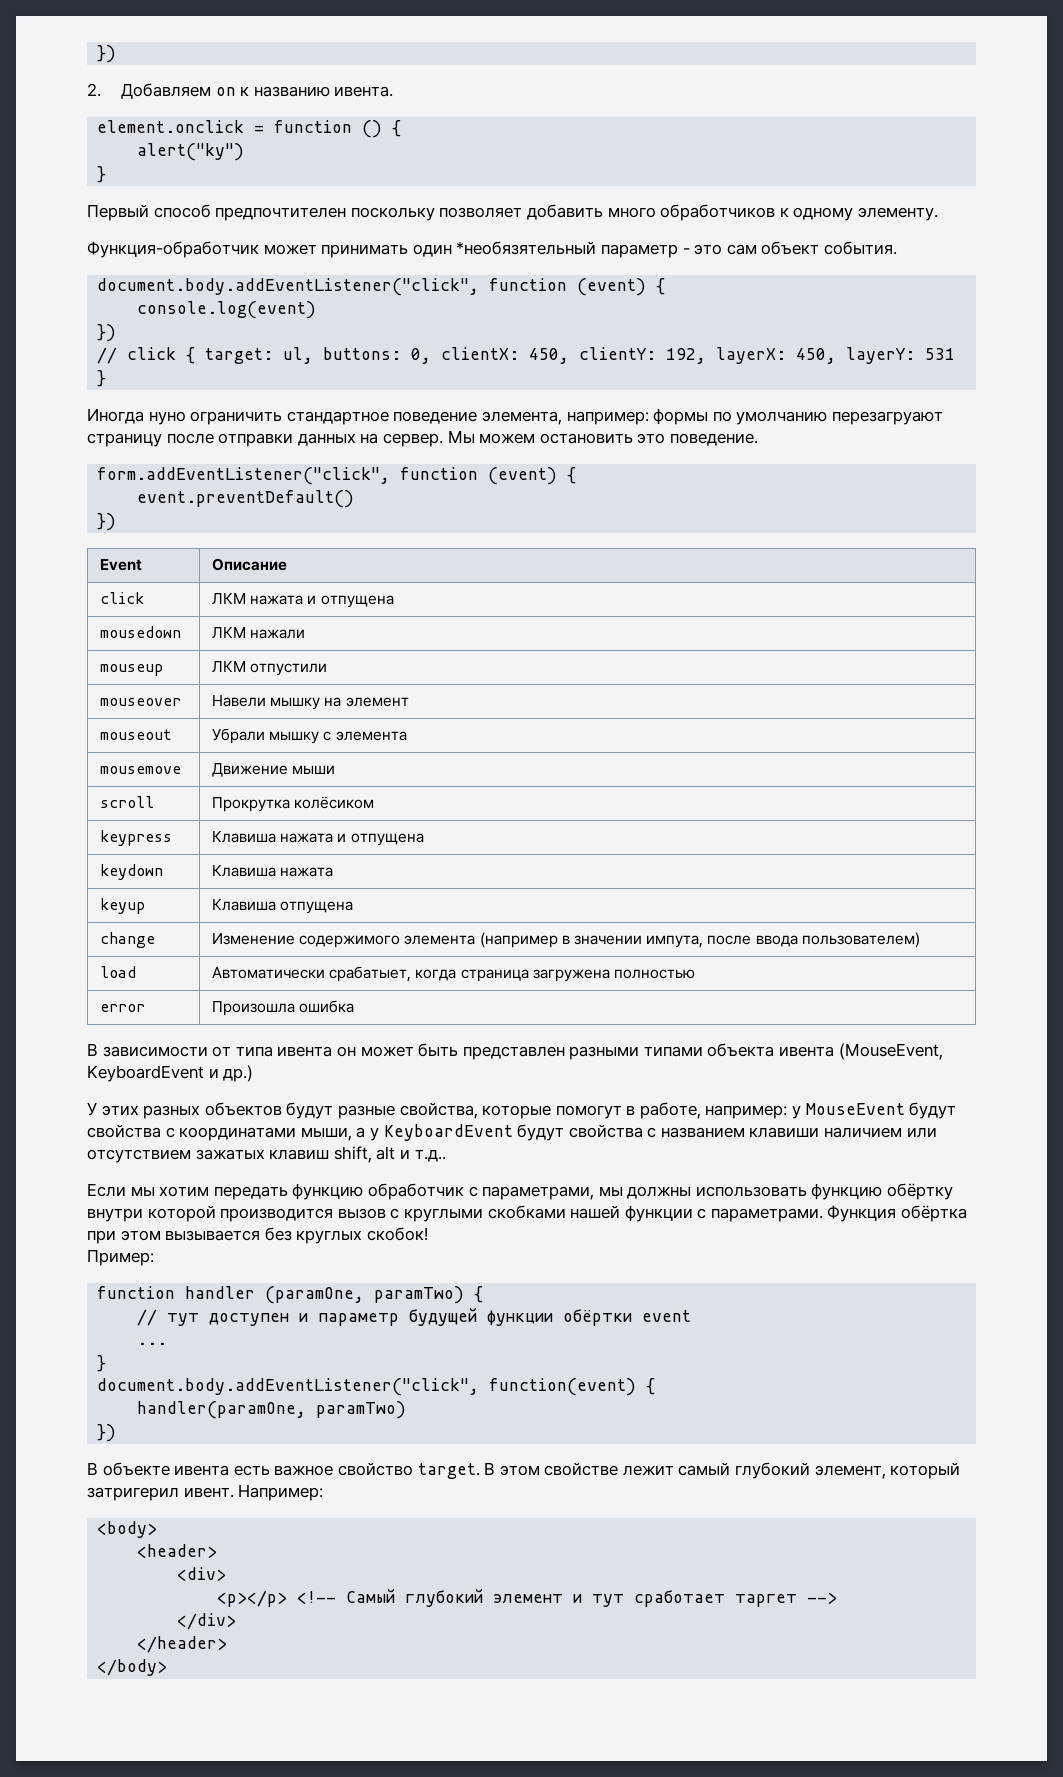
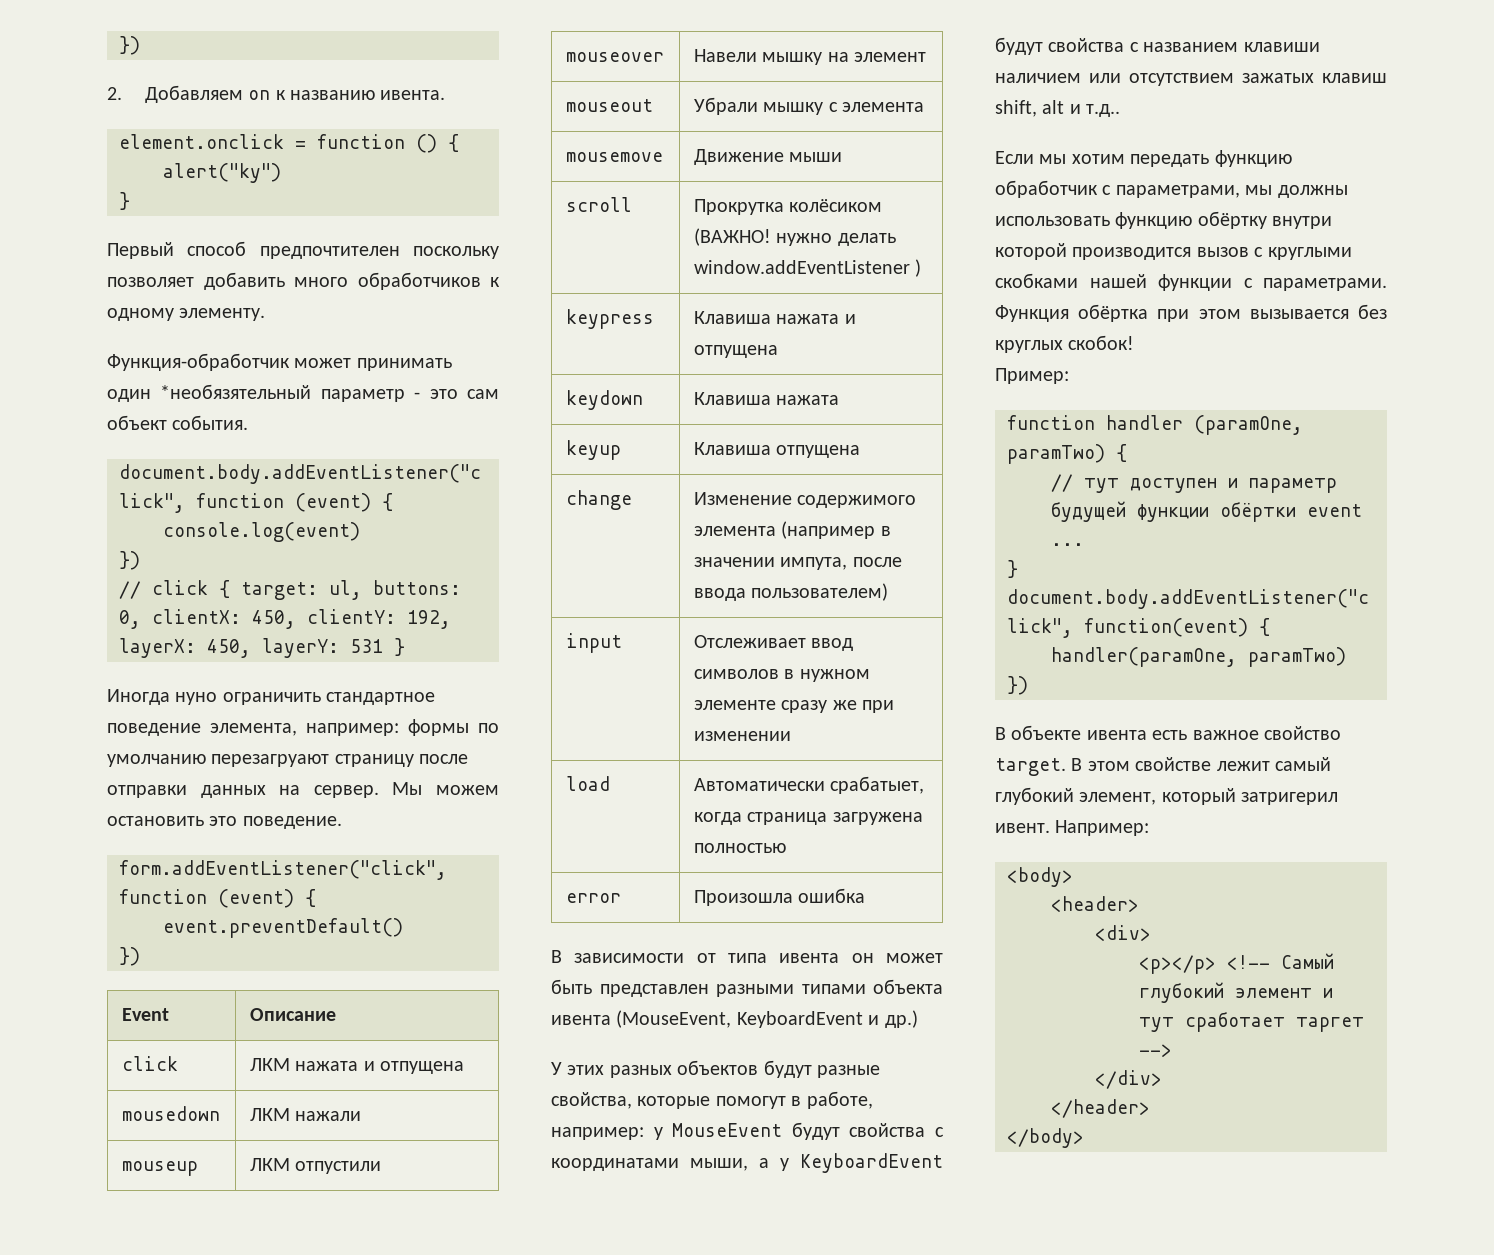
(375, 802) none -> [693,228,896,246] [693,259,922,277] (ВАЖНО! нужно делать window.addEventListener )
(920, 940) none -> [565,633,622,653] [693,635,854,651] [693,669,870,682] [693,700,895,713] [693,731,791,741] // input | Отслеживает ввод символов в нужном элементе сразу же при изменении

